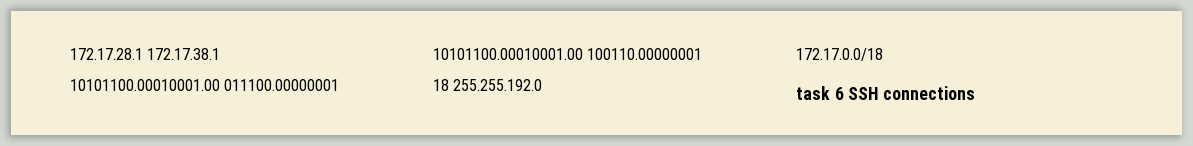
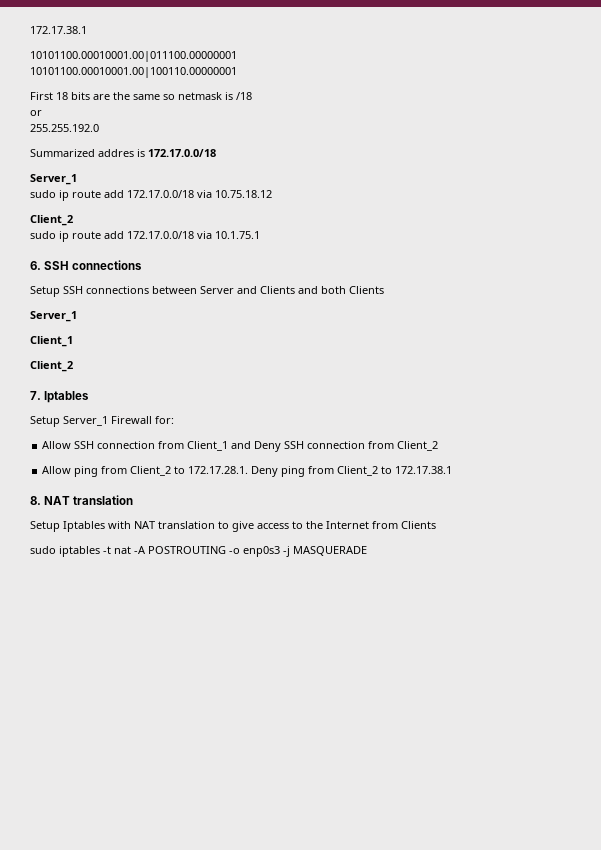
[70,48,221,60] [70,79,340,91] [433,48,703,60] [433,79,543,91] [796,48,883,61] [796,86,976,100] 172.17.28.1 172.17.38.1 // 10101100.00010001.00 011100.00000001 10101100.00010001.00 100110.00000001 // 18 255.255.192.0 // 172.17.0.0/18 // task 6 SSH connections -> [30,26,87,34] [30,51,237,62] [30,67,237,78] [30,92,252,100] [30,110,42,116] [30,124,99,132] [30,149,216,157] [30,174,77,185] [30,190,272,201] [30,215,73,226] [30,231,260,242] [30,260,143,270] [30,286,384,297] [30,311,77,322] [30,336,73,347] [30,361,73,372] [30,391,90,403] [30,416,174,427] [42,441,439,452] [42,466,453,477] [30,495,134,505] [30,521,436,532] [30,546,367,557] 172.17.38.1 // 10101100.00010001.00|011100.00000001 // 10101100.00010001.00|100110.00000001 // First 18 bits are the same so netmask is /18 // or // 255.255.192.0 // Summarized addres is 172.17.0.0/18 // Server_1 // sudo ip route add 172.17.0.0/18 via 10.75.18.12 // Client_2 // sudo ip route add 172.17.0.0/18 via 10.1.75.1 // 6. SSH connections // Setup SSH connections between Server and Clients and both Clients // Server_1 // Client_1 // Client_2 // 7. Iptables // Setup Server_1 Firewall for: // Allow SSH connection from Client_1 and Deny SSH connection from Client_2 // Allow ping from Client_2 to 172.17.28.1. Deny ping from Client_2 to 172.17.38.1 // 8. NAT translation // Setup Iptables with NAT translation to give access to the Internet from Clients // sudo iptables -t nat -A POSTROUTING -o enp0s3 -j MASQUERADE

